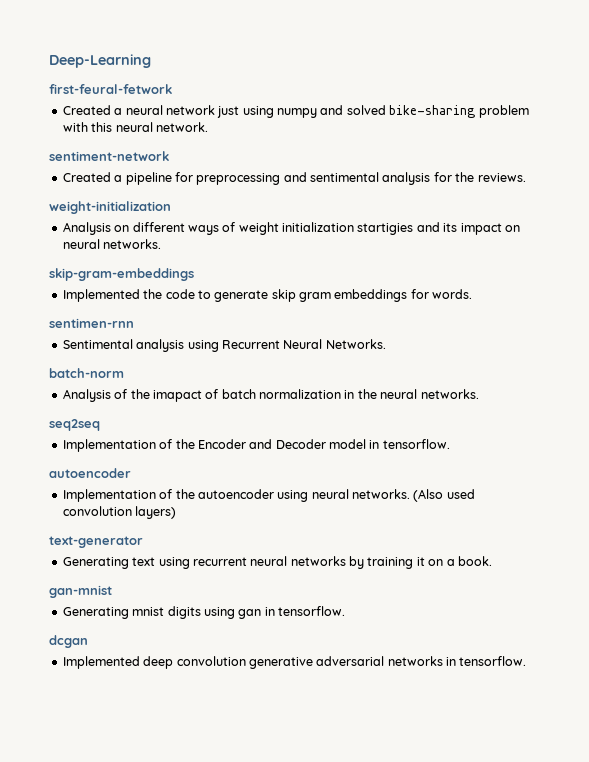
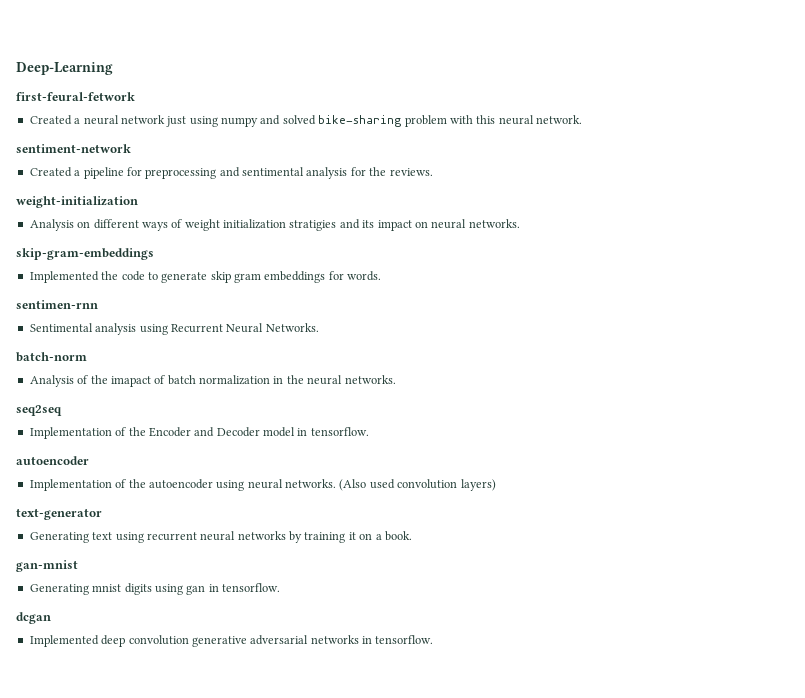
[357,223,414,235] startigies -> [289,220,337,231] stratigies

